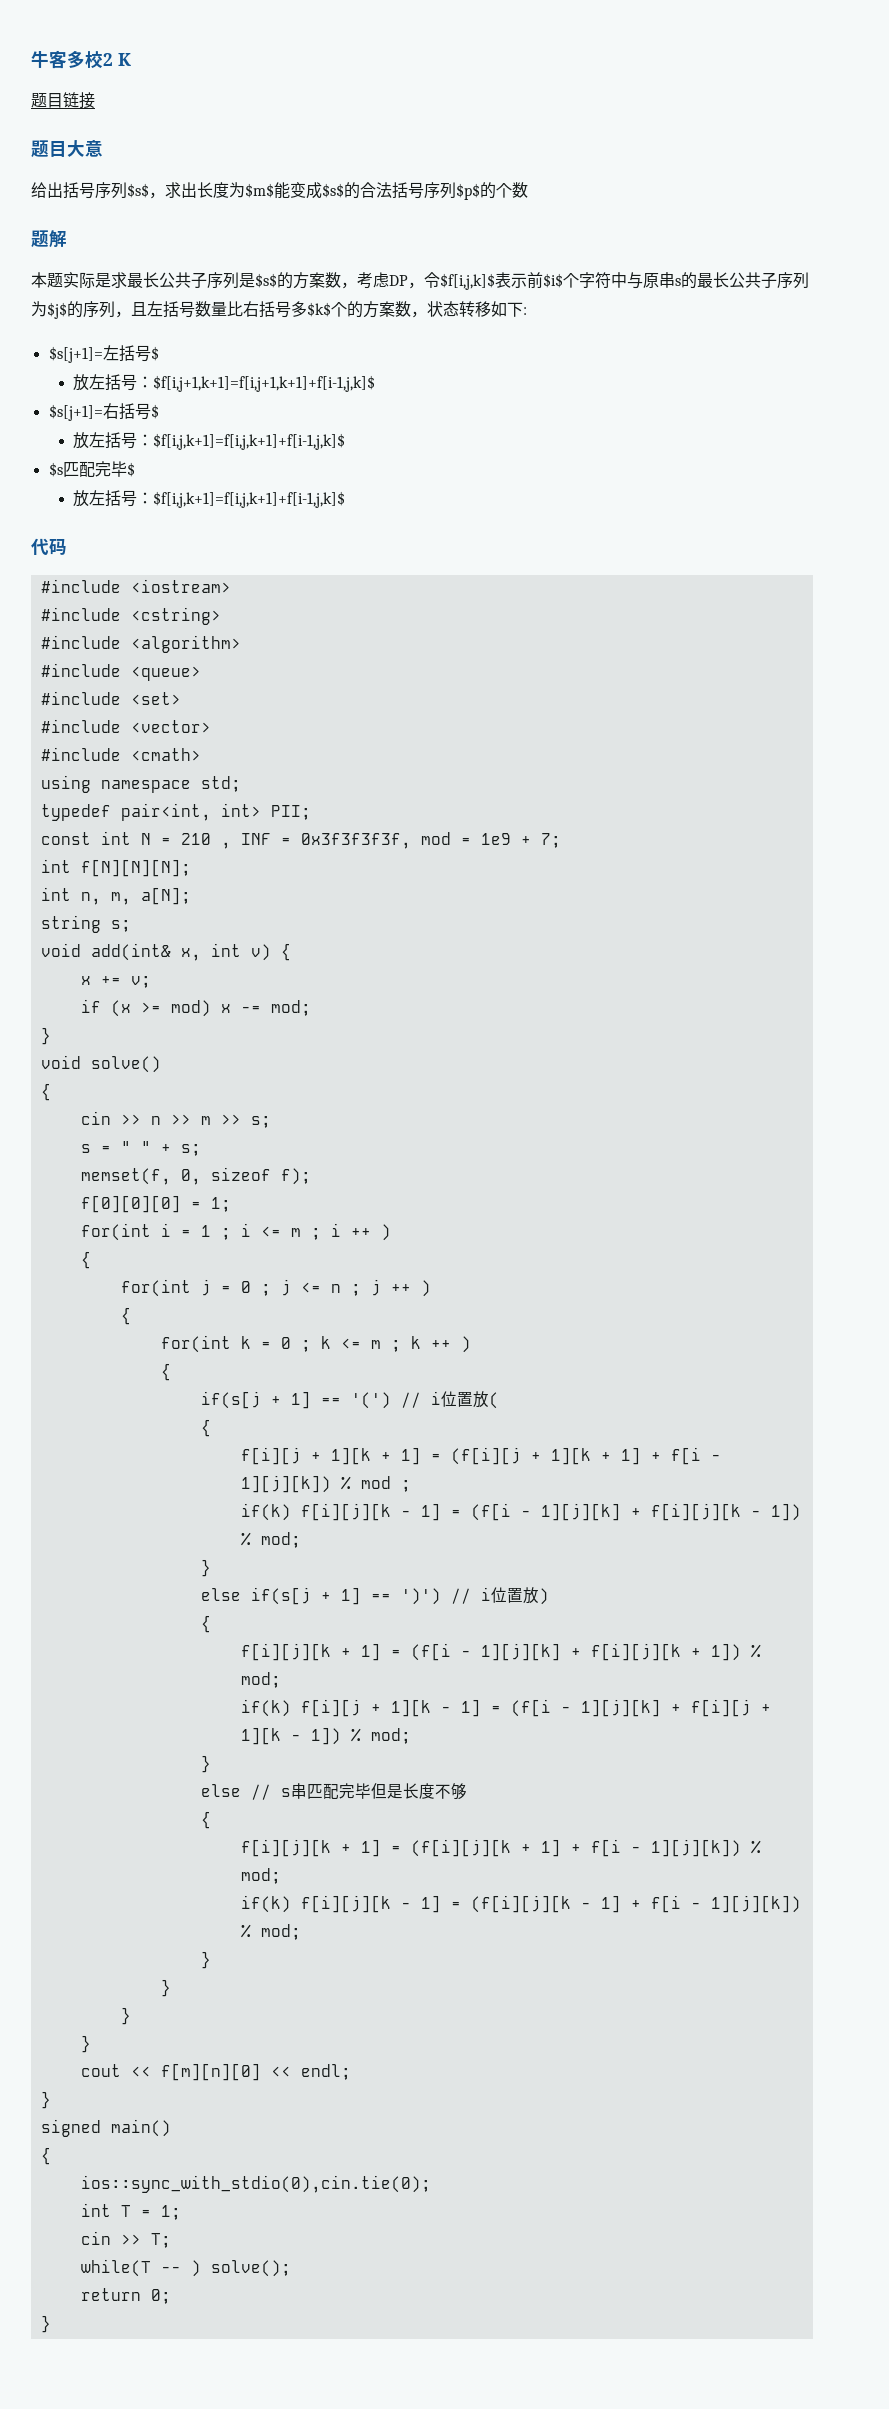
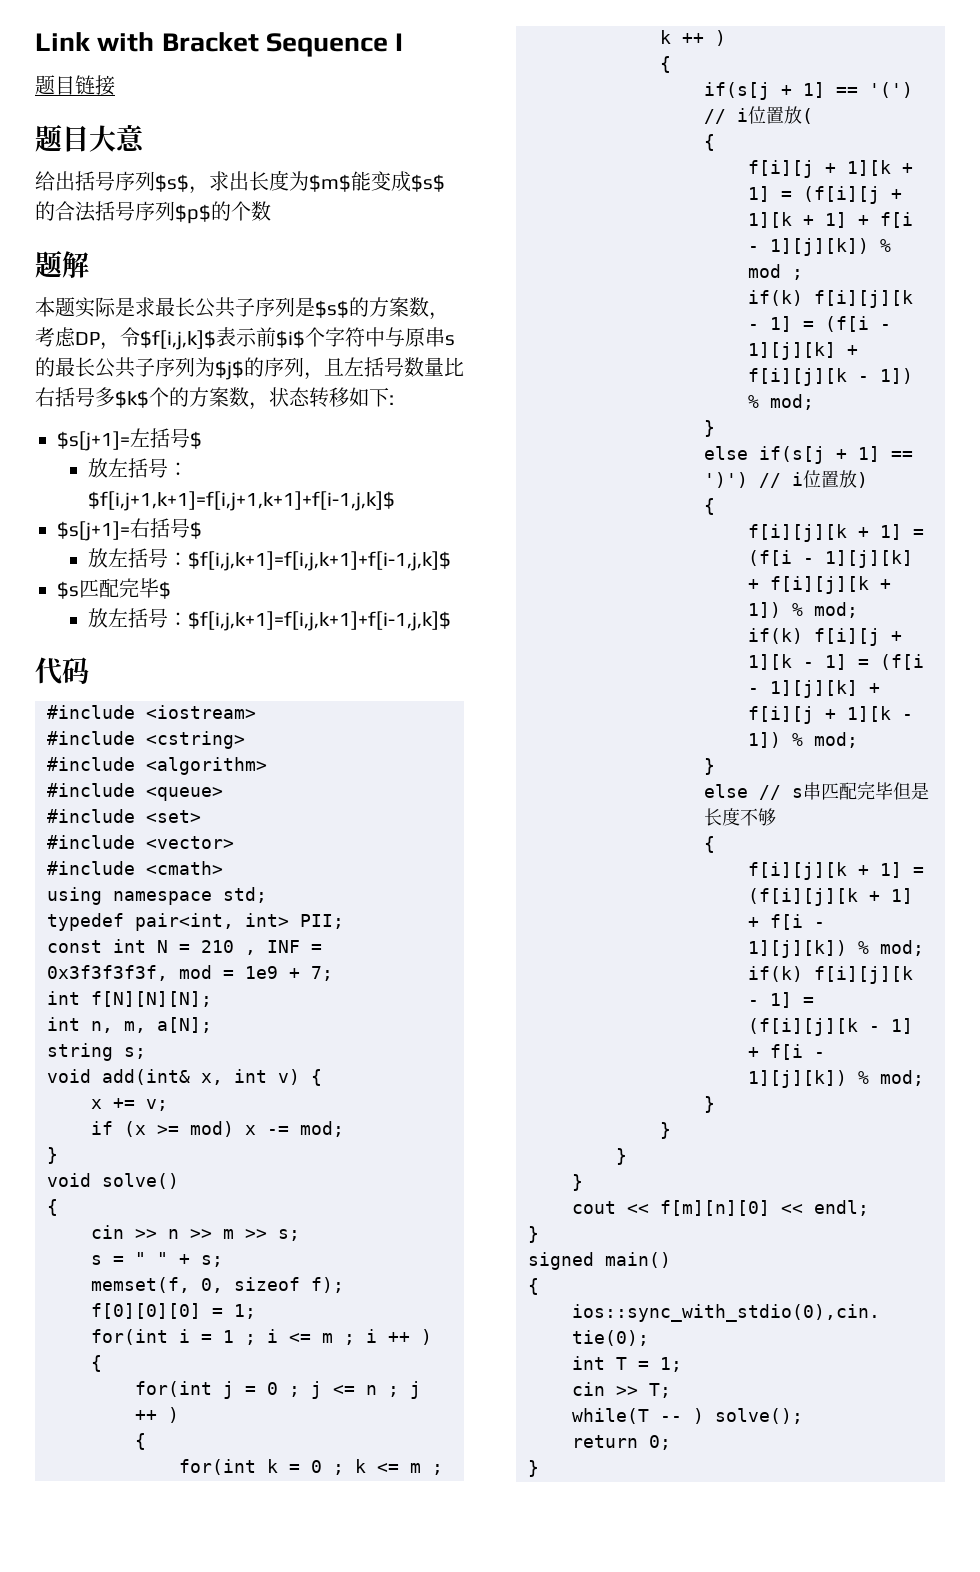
[31,50,131,69] 牛客多校2 K -> [35,32,404,57] Link with Bracket Sequence I

